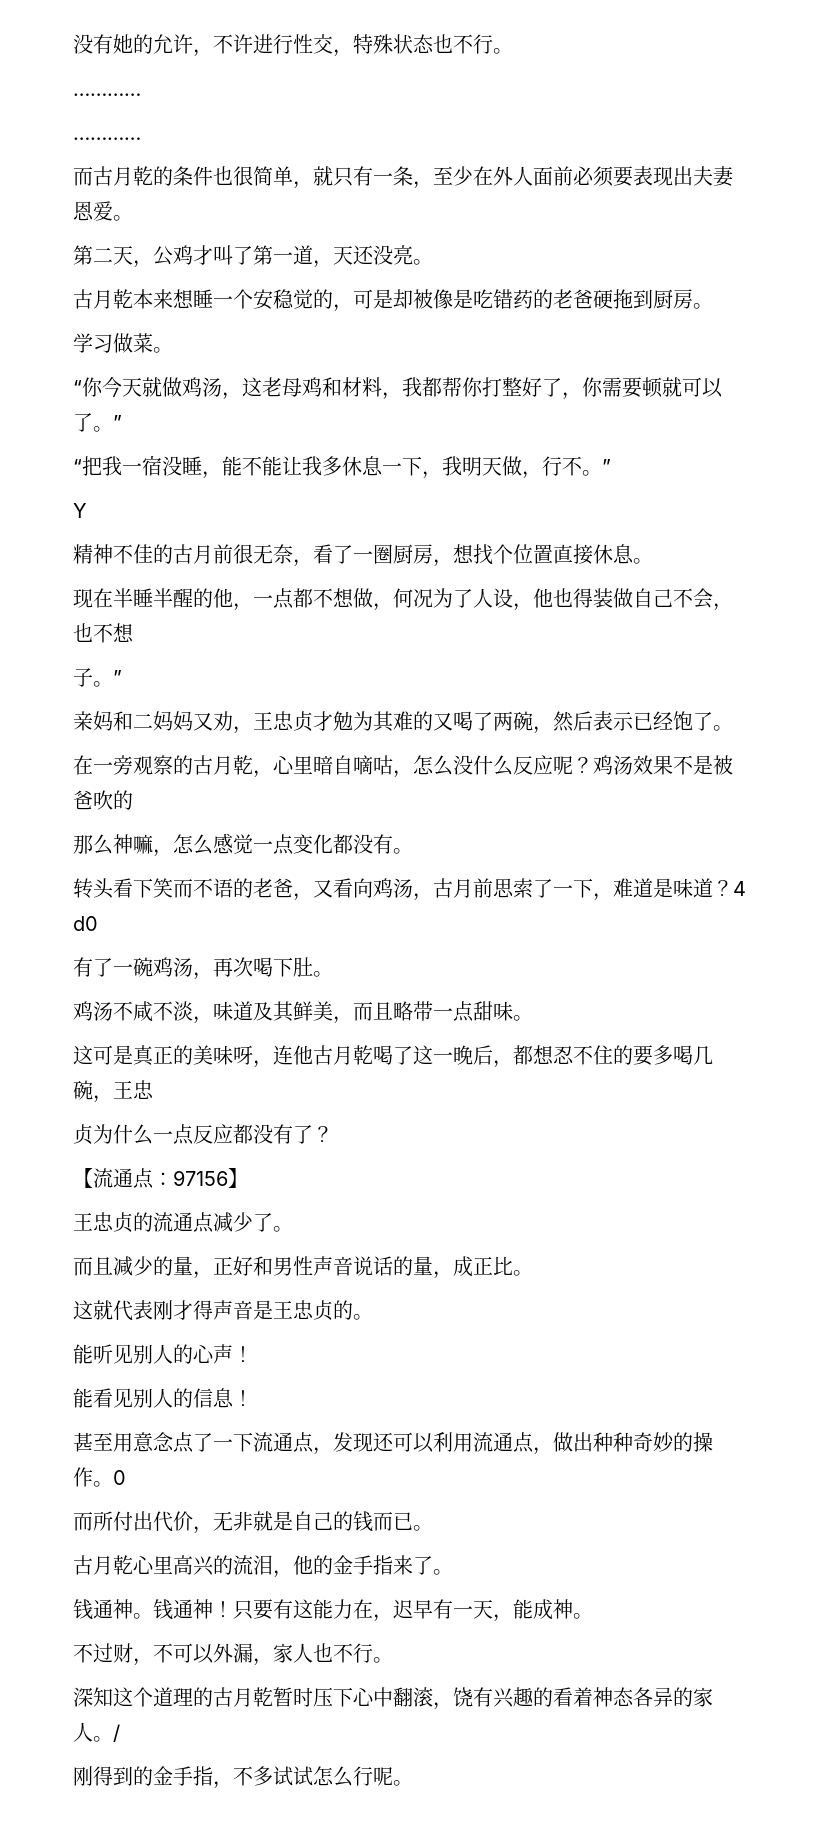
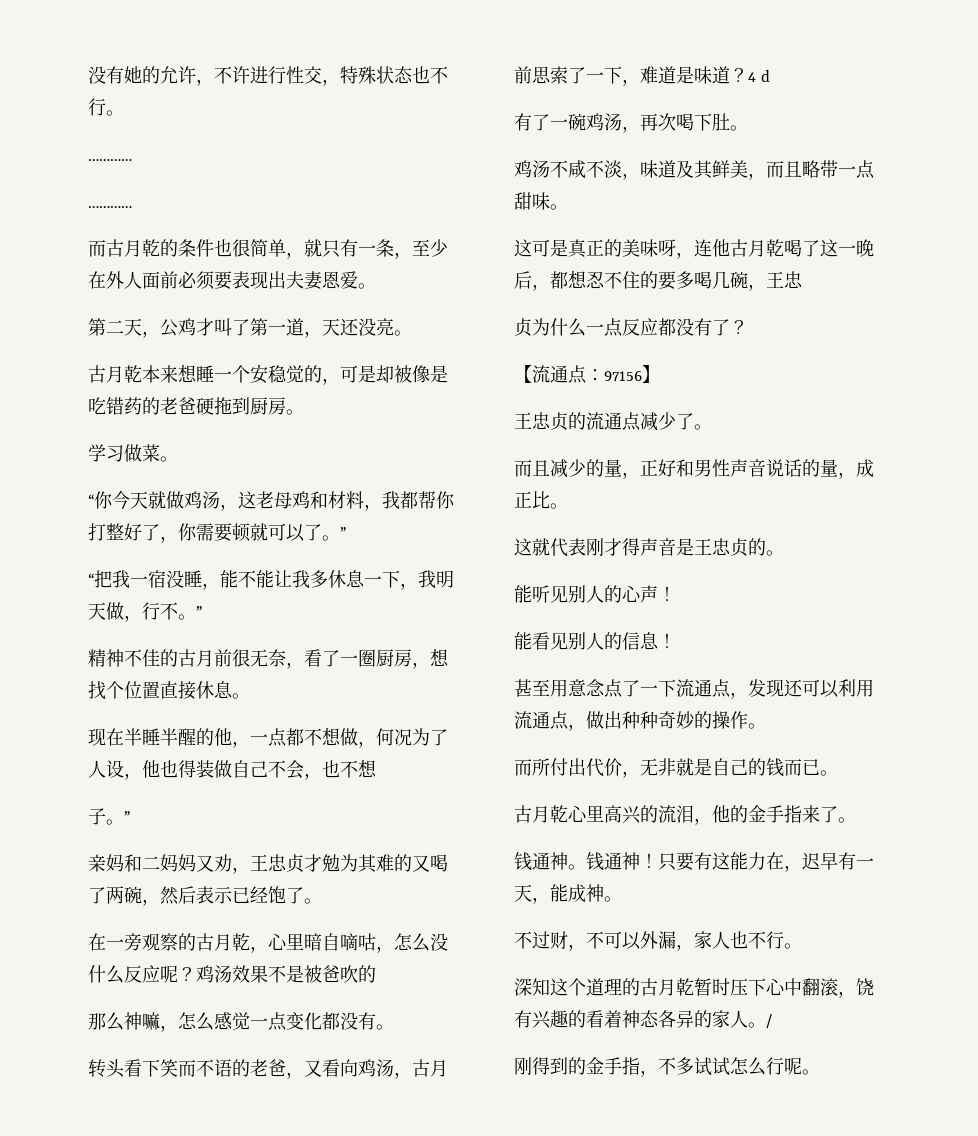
[73,503,87,518] // Y -> (202, 612) none
[73,916,98,931] d0 -> [760,70,770,82] d
[113,1470,126,1485] 0 -> (766, 726) none

